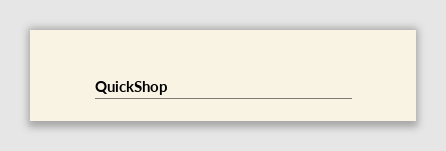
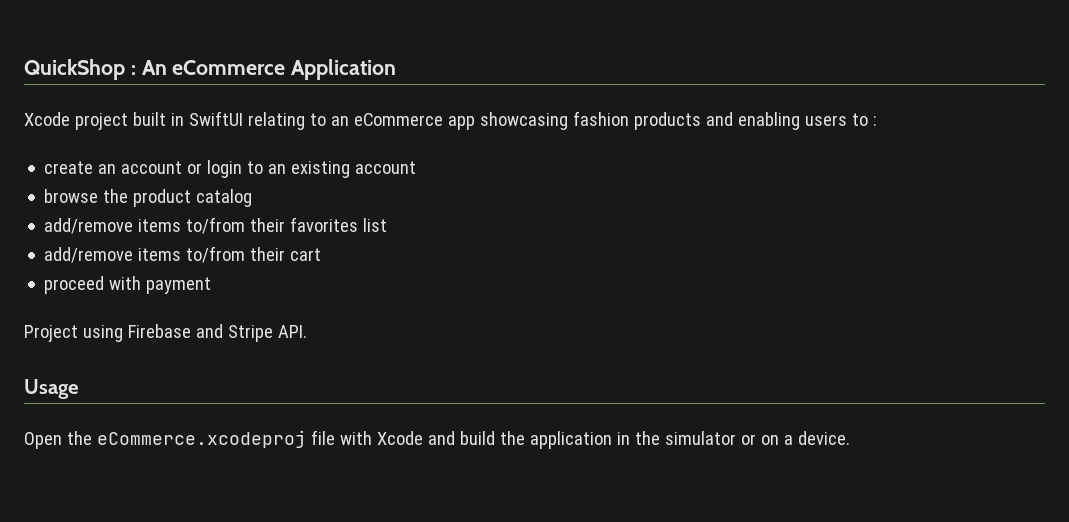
(168, 88) none -> [130,59,397,80] [24,111,877,130] [44,160,417,178] [44,189,253,207] [44,217,388,234] [44,246,322,263] [44,276,212,294] [24,324,307,342] [24,379,79,399] [24,430,850,449] : An eCommerce Application // Xcode project built in SwiftUI relating to an eCommerce app showcasing fashion products and enabling users to : // create an account or login to an existing account // browse the product catalog // add/remove items to/from their favorites list // add/remove items to/from their cart // proceed with payment // Project using Firebase and Stripe API. // Usage // Open the eCommerce.xcodeproj file with Xcode and build the application in the simulator or on a device.

